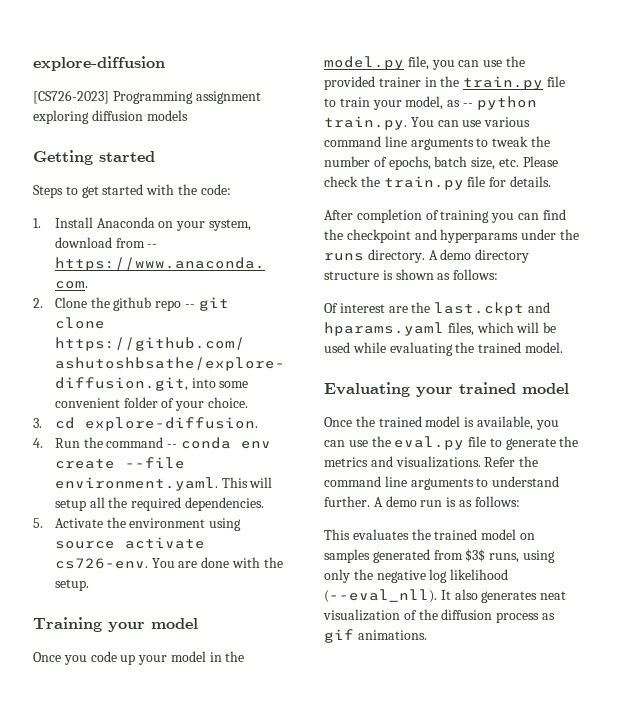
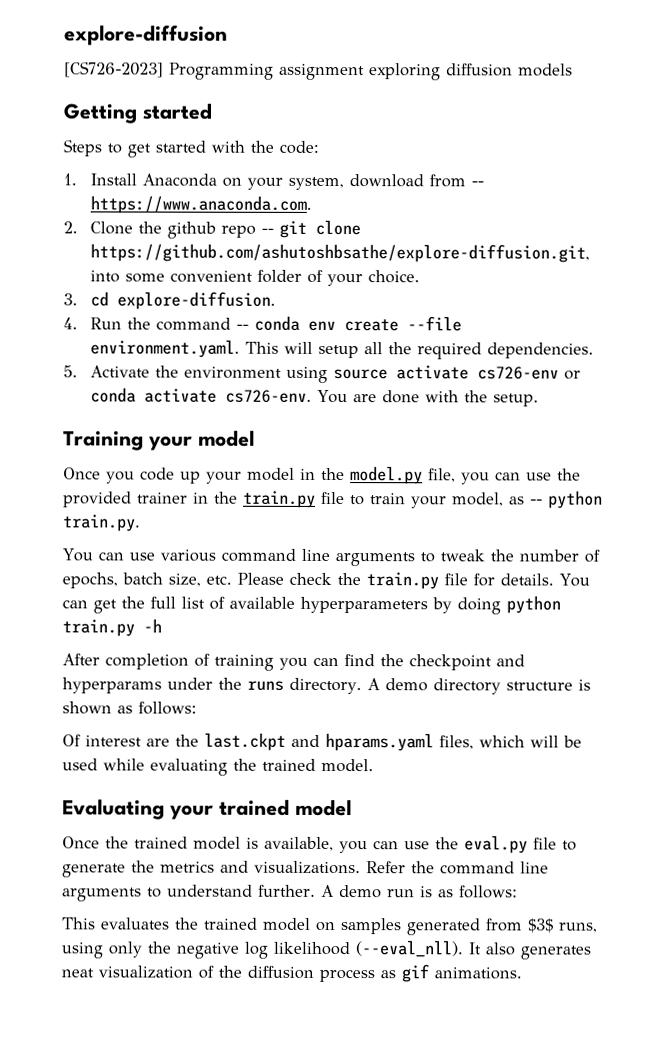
(205, 543) none -> [476,366,581,380] [89,387,217,403] cs726-env or conda activate
(407, 123) none -> (141, 523) //
(551, 181) none -> [559,573,590,587] [62,595,561,615] [62,618,162,637] You can get the full list of available hyperparameters by doing python train.py -h

